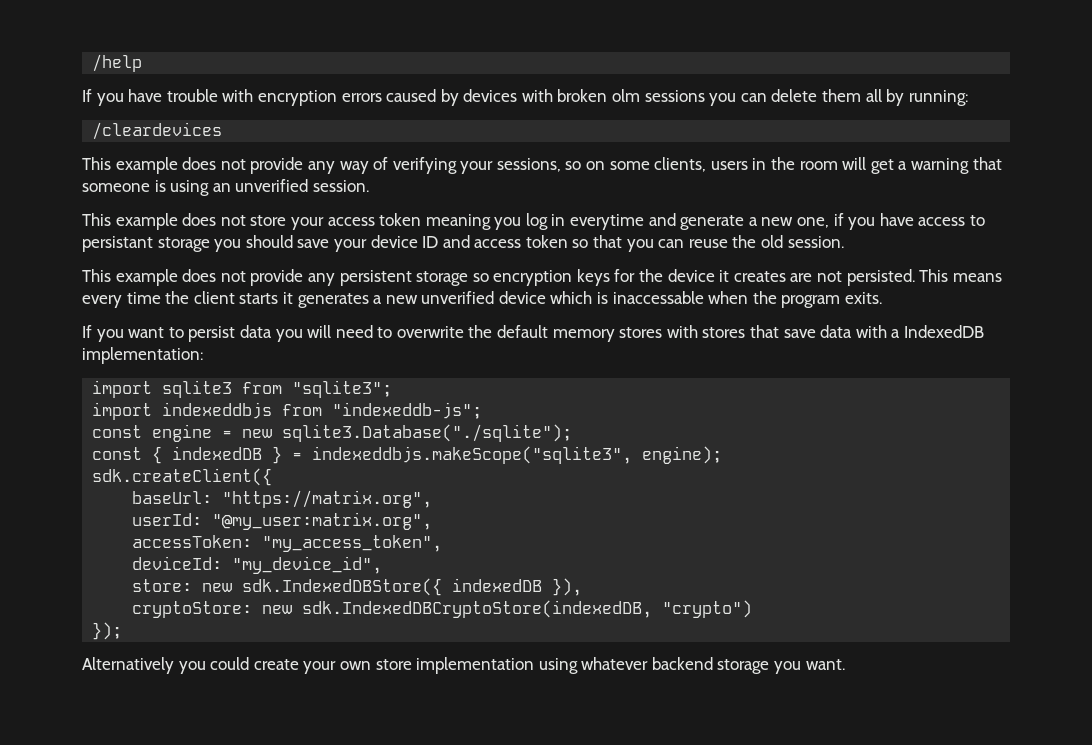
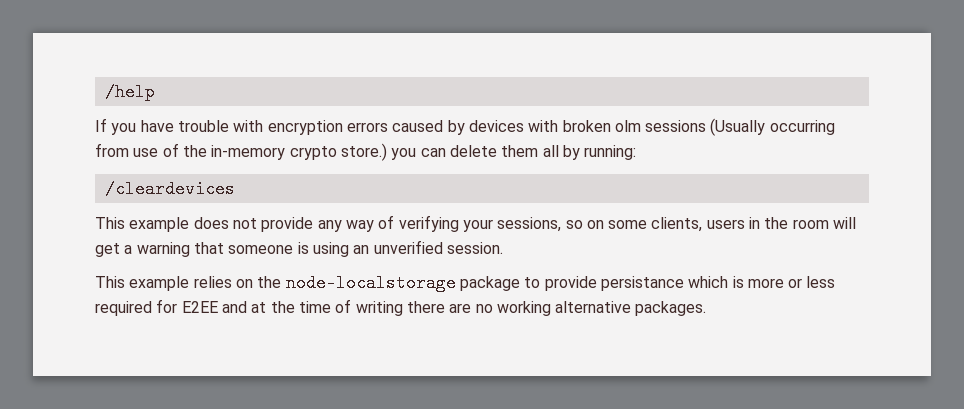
(705, 96) none -> [710,118,835,136] [95,143,387,161] (Usually occurring from use of the in-memory crypto store.)
[182,213,985,230] [82,235,844,252] [82,269,1002,286] [82,291,883,308] [82,325,984,342] [82,347,203,364] [92,380,393,398] [92,402,483,420] [92,424,573,442] [92,446,723,464] [92,468,273,486] [132,490,433,508] [132,512,433,530] [132,535,443,552] [132,556,383,574] [132,578,583,596] [132,600,753,618] [92,622,123,640] [82,657,845,674] does not store your access token meaning you log in everytime and generate a new one, if you have access to persistant storage you should save your device ID and access token so that you can reuse the old session. // This example does not provide any persistent storage so encryption keys for the device it creates are not persisted. This means every time the client starts it generates a new unverified device which is inaccessable when the program exits. // If you want to persist data you will need to overwrite the default memory stores with stores that save data with a IndexedDB implementation: // import sqlite3 from "sqlite3"; // import indexeddbjs from "indexeddb-js"; // const engine = new sqlite3.Database("./sqlite"); // const { indexedDB } = indexeddbjs.makeScope("sqlite3", engine); // sdk.createClient({ // baseUrl: "https://matrix.org", // userId: "@my_user:matrix.org", // accessToken: "my_access_token", // deviceId: "my_device_id", // store: new sdk.IndexedDBStore({ indexedDB }), // cryptoStore: new sdk.IndexedDBCryptoStore(indexedDB, "crypto") // }); // Alternatively you could create your own store implementation using whatever backend storage you want. -> [193,274,836,292] [95,299,707,316] relies on the node-localstorage package to provide persistance which is more or less required for E2EE and at the time of writing there are no working alternative packages.

